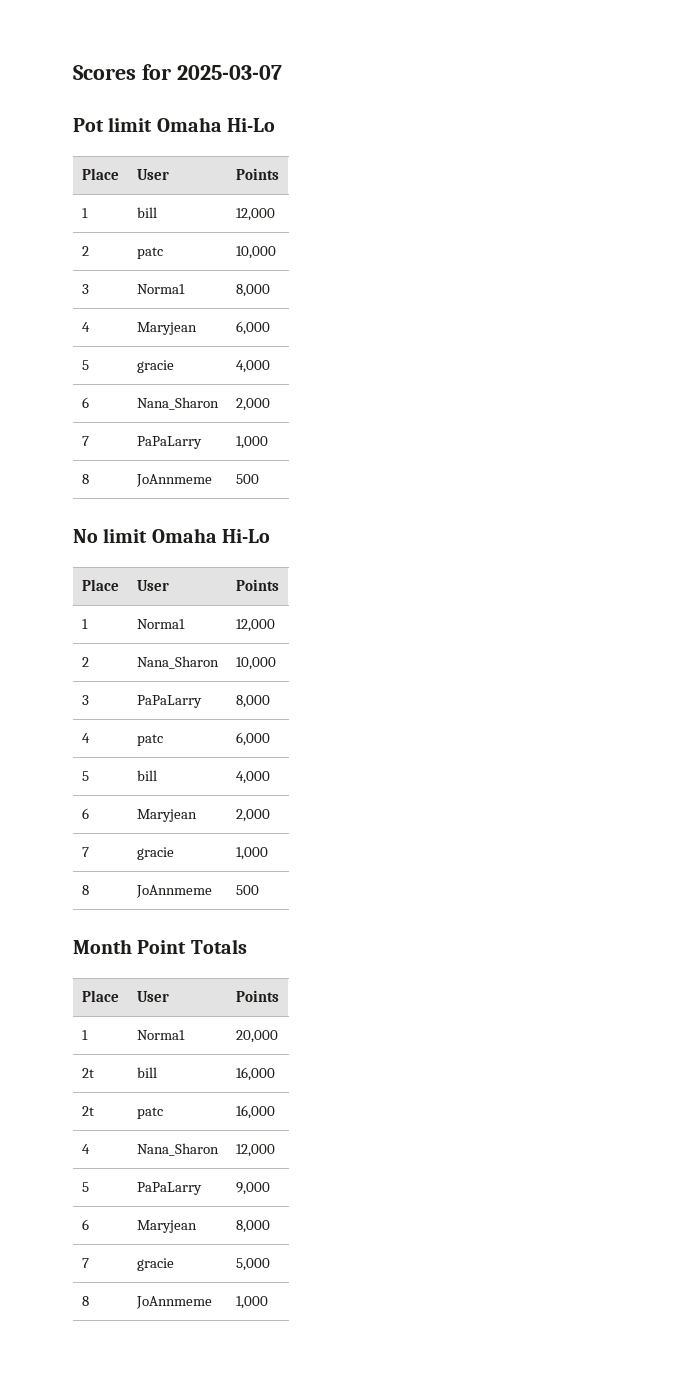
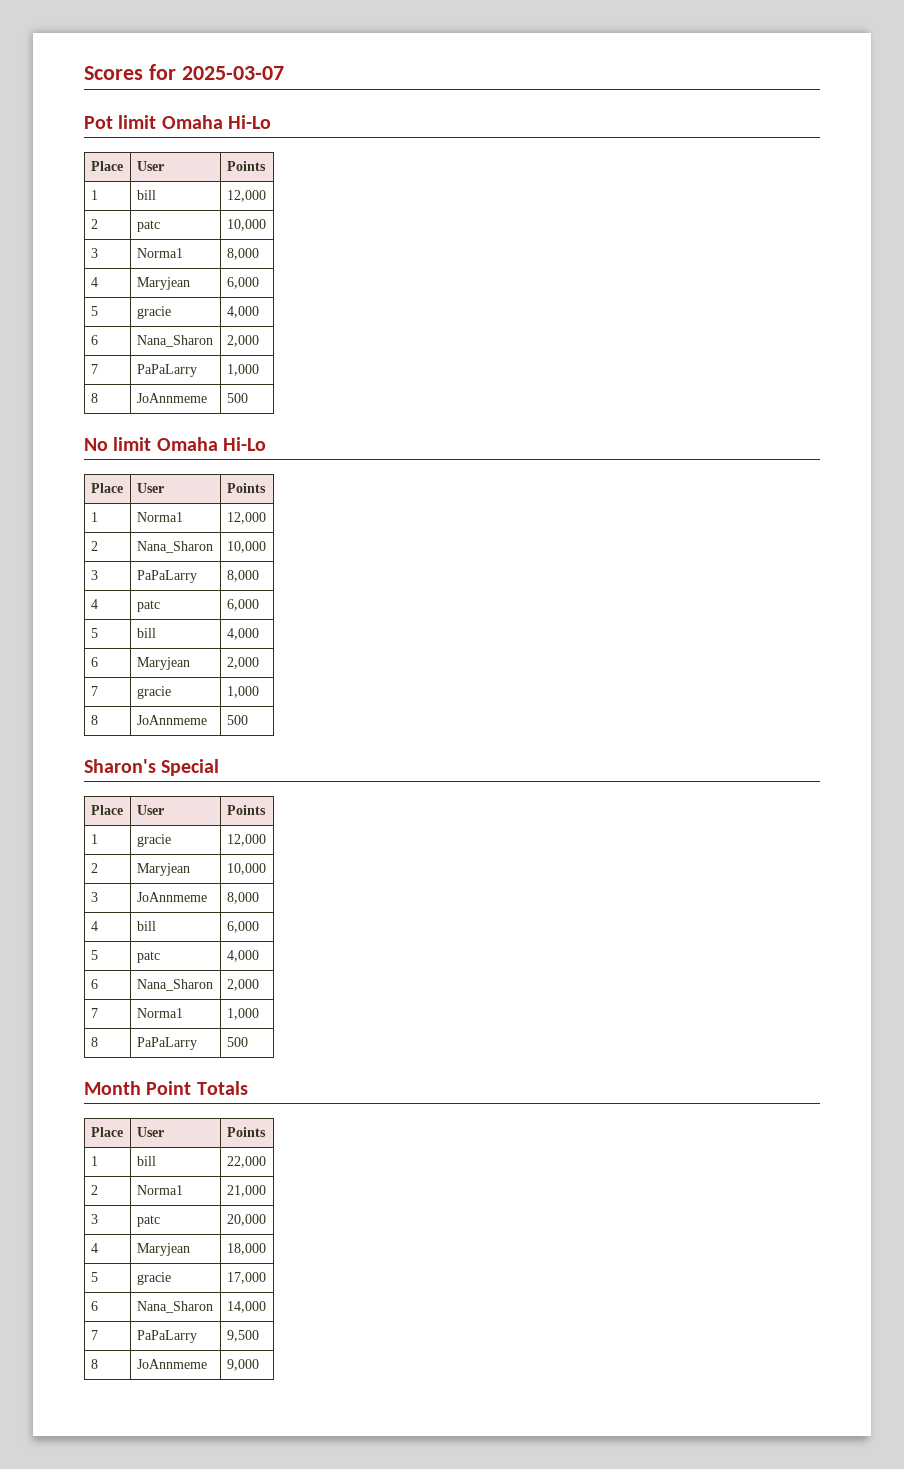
(259, 890) none -> [84,759,220,776] [90,805,123,815] [136,805,164,815] [226,805,266,815] [90,834,98,844] [136,834,171,847] [226,834,266,846] [90,863,98,873] [136,863,190,876] [226,863,266,875] [90,892,98,902] [136,892,207,902] [226,892,259,904] [90,921,98,931] [136,921,156,931] [226,921,259,933] [90,950,98,960] [136,951,160,963] [226,950,259,962] [90,979,98,989] [136,979,213,991] [226,979,259,991] [90,1008,98,1018] [136,1008,183,1018] [226,1008,259,1020] [90,1037,98,1047] [136,1037,197,1050] [226,1037,248,1047] // Sharon's Special // Place | User | Points // 1 | gracie | 12,000 // 2 | Maryjean | 10,000 // 3 | JoAnnmeme | 8,000 // 4 | bill | 6,000 // 5 | patc | 4,000 // 6 | Nana_Sharon | 2,000 // 7 | Norma1 | 1,000 // 8 | PaPaLarry | 500
[136,1030,185,1040] [235,1030,278,1043] [81,1068,94,1078] [136,1067,157,1078] [235,1067,275,1081] [81,1106,94,1116] [136,1107,163,1119] [235,1105,275,1119] [81,1144,90,1154] [136,1143,219,1156] [235,1144,275,1157] [81,1182,89,1192] [136,1182,202,1195] [235,1182,270,1195] [81,1219,89,1230] [136,1220,197,1233] [235,1220,270,1233] [81,1258,89,1268] [136,1258,174,1271] [235,1258,270,1271] [81,1296,89,1306] [135,1296,212,1309] [235,1296,268,1309] Norma1 | 20,000 // 2t | bill | 16,000 // 2t | patc | 16,000 // 4 | Nana_Sharon | 12,000 // 5 | PaPaLarry | 9,000 // 6 | Maryjean | 8,000 // 7 | gracie | 5,000 // 8 | JoAnnmeme | 1,000 -> [136,1156,156,1166] [226,1156,266,1168] [90,1185,98,1195] [136,1185,183,1195] [226,1185,266,1197] [90,1214,98,1224] [136,1215,160,1227] [226,1214,266,1226] [90,1243,98,1253] [136,1243,190,1256] [226,1243,266,1255] [90,1272,98,1282] [136,1272,171,1285] [226,1272,266,1284] [90,1301,98,1311] [136,1301,213,1313] [226,1301,266,1313] [90,1330,98,1340] [136,1330,197,1343] [226,1330,259,1342] [90,1359,98,1369] [136,1359,207,1369] [226,1359,259,1371] bill | 22,000 // 2 | Norma1 | 21,000 // 3 | patc | 20,000 // 4 | Maryjean | 18,000 // 5 | gracie | 17,000 // 6 | Nana_Sharon | 14,000 // 7 | PaPaLarry | 9,500 // 8 | JoAnnmeme | 9,000

